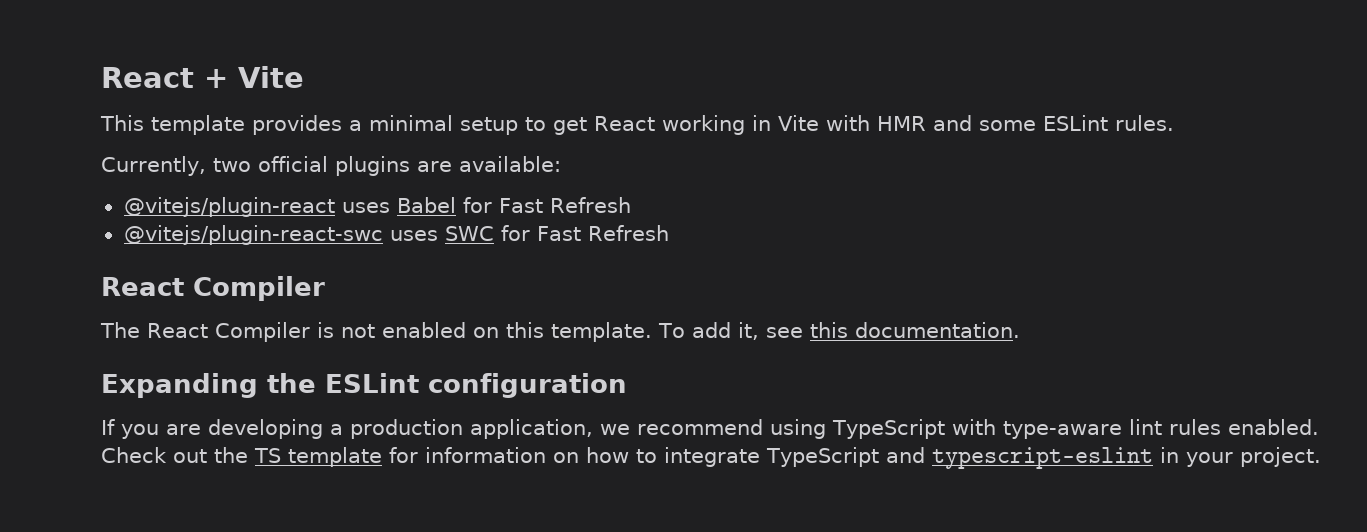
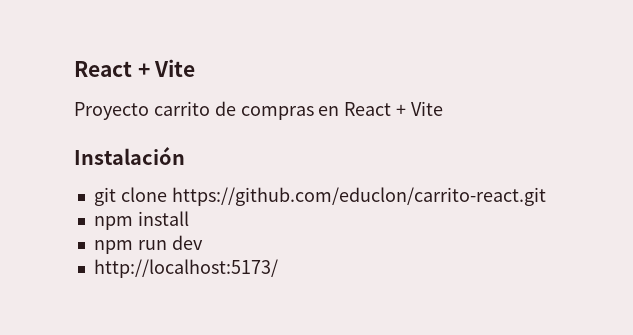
[101,66,304,88] [100,115,1174,135] [101,156,561,176] [123,197,631,217] [123,225,669,245] [101,276,325,301] [100,322,1020,342] [101,373,627,398] [101,419,1319,439] [101,447,1321,469] React + Vite // This template provides a minimal setup to get React working in Vite with HMR and some ESLint rules. // Currently, two official plugins are available: // @vitejs/plugin-react uses Babel for Fast Refresh // @vitejs/plugin-react-swc uses SWC for Fast Refresh // React Compiler // The React Compiler is not enabled on this template. To add it, see this documentation. // Expanding the ESLint configuration // If you are developing a production application, we recommend using TypeScript with type-aware lint rules enabled. Check out the TS template for information on how to integrate TypeScript and typescript-eslint in your project. -> [74,59,196,77] [74,101,444,120] [74,147,185,165] [93,187,546,206] [93,211,189,230] [93,235,203,254] [93,259,278,278] React + Vite // Proyecto carrito de compras en React + Vite // Instalación // git clone https://github.com/educlon/carrito-react.git // npm install // npm run dev // http://localhost:5173/

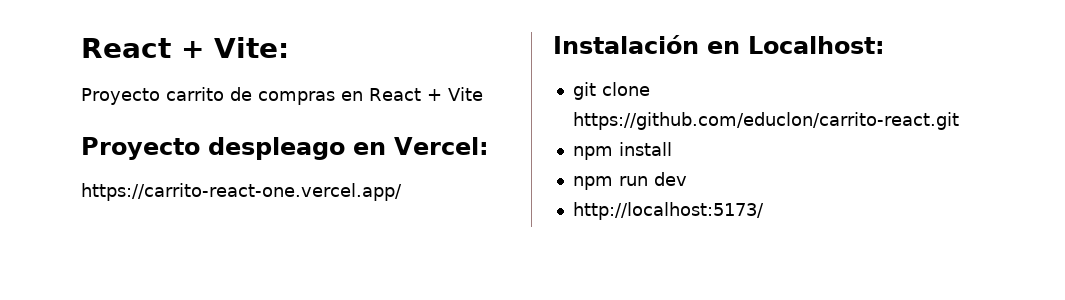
[74,59,196,77] React + Vite -> [81,37,289,58] React + Vite:
(444, 108) none -> [81,137,489,160] [81,183,402,201] // Proyecto despleago en Vercel: // https://carrito-react-one.vercel.app/
(185, 156) none -> [707,36,885,54] en Localhost:

